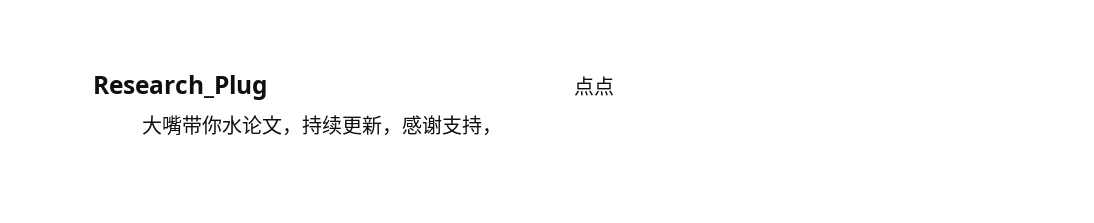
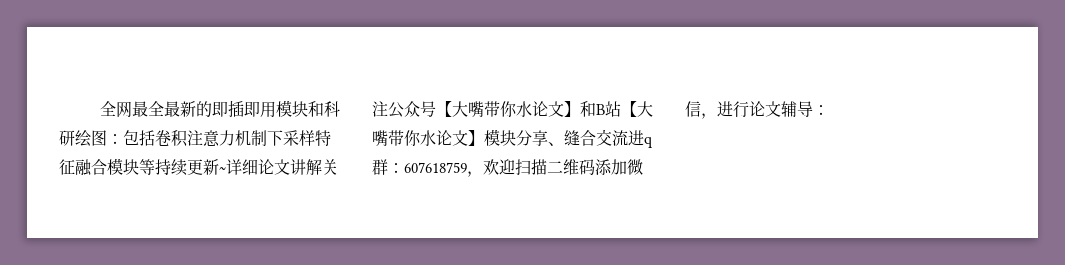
[93,75,268,100] [142,115,503,136] [574,76,614,96] Research_Plug // 大嘴带你水论文，持续更新，感谢支持，点点 -> [100,100,341,118] [59,130,331,147] [59,158,338,176] [372,101,653,118] [372,129,653,148] [372,159,643,177] [685,101,829,119] 全网最全最新的即插即用模块和科研绘图：包括卷积注意力机制下采样特征融合模块等持续更新~详细论文讲解关注公众号【大嘴带你水论文】和B站【大嘴带你水论文】模块分享、缝合交流进q群：607618759，欢迎扫描二维码添加微信，进行论文辅导：

